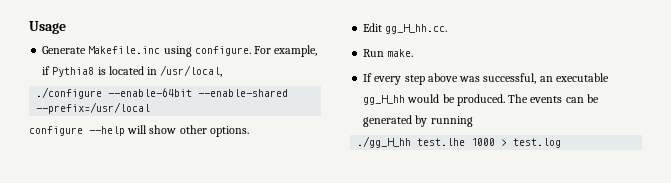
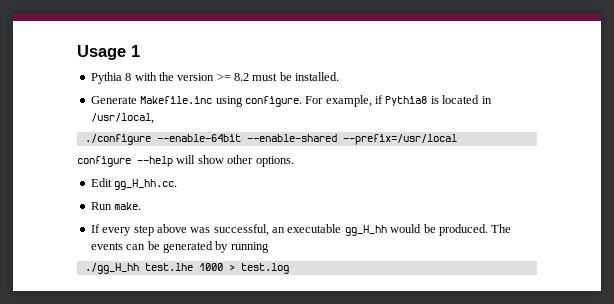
(66, 27) none -> [131,45,140,57] [90,72,340,84] 1 // Pythia 8 with the version >= 8.2 must be installed.

